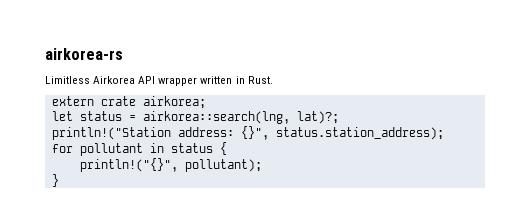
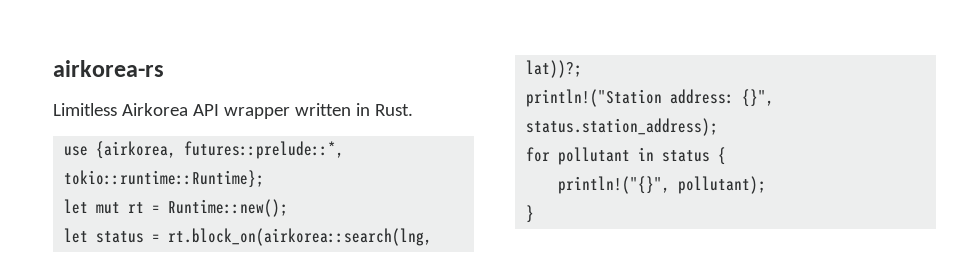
[51,96,206,109] extern crate airkorea; -> [64,141,345,159] [64,170,265,188] [64,199,289,217] use {airkorea, futures::prelude::*, tokio::runtime::Runtime}; // let mut rt = Runtime::new();
[142,111,339,124] airkorea::search(lng, lat)?; -> [168,228,433,246] [526,60,583,78] rt.block_on(airkorea::search(lng, lat))?;

